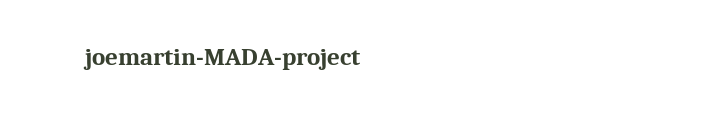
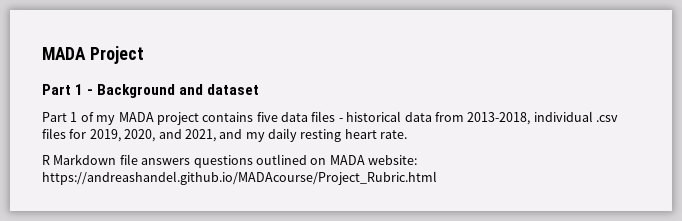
[83,49,361,70] joemartin-MADA-project -> [42,46,144,64] [42,84,260,98] [42,111,618,125] [42,128,408,142] [42,154,417,168] [42,171,437,185] MADA Project // Part 1 - Background and dataset // Part 1 of my MADA project contains five data files - historical data from 2013-2018, individual .csv files for 2019, 2020, and 2021, and my daily resting heart rate. // R Markdown file answers questions outlined on MADA website: https://andreashandel.github.io/MADAcourse/Project_Rubric.html

